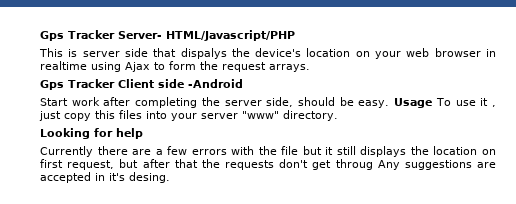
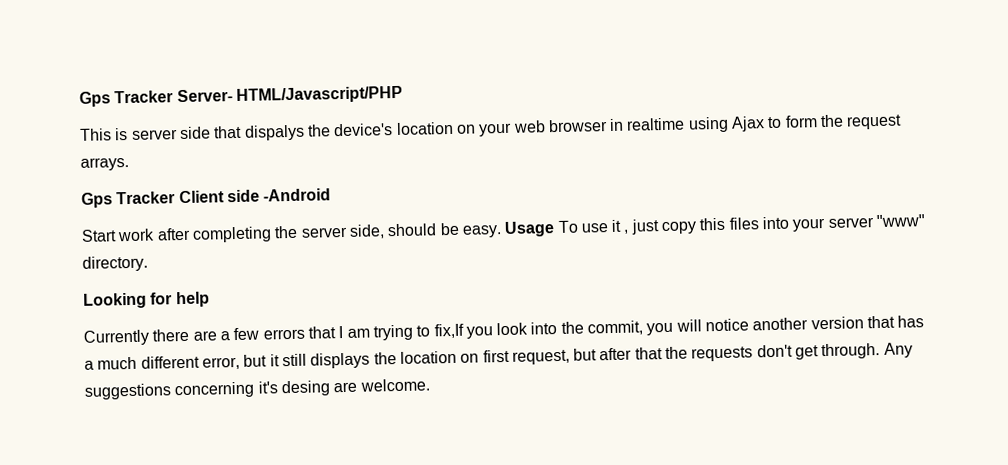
[231,146,299,155] with the file -> [307,315,925,341] [84,355,240,370] that I am trying to fix,If you look into the commit, you will notice another version that has a much different error,
[335,159,373,170] throug -> [821,342,881,360] through.
[477,162,497,168] [40,172,170,183] are accepted in it's desing. -> [174,378,430,399] concerning it's desing are welcome.

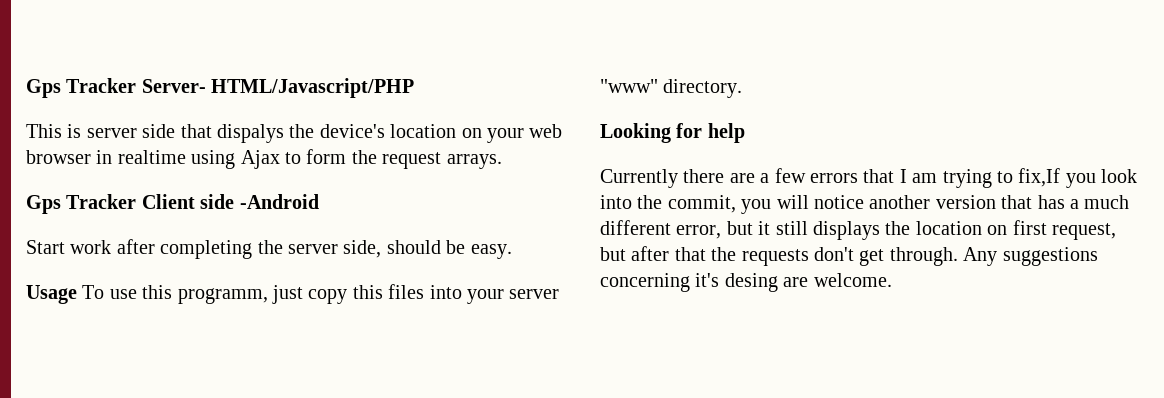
(502, 231) none -> (512, 251) //
[611,219,630,234] it , -> [142,285,268,304] this programm,

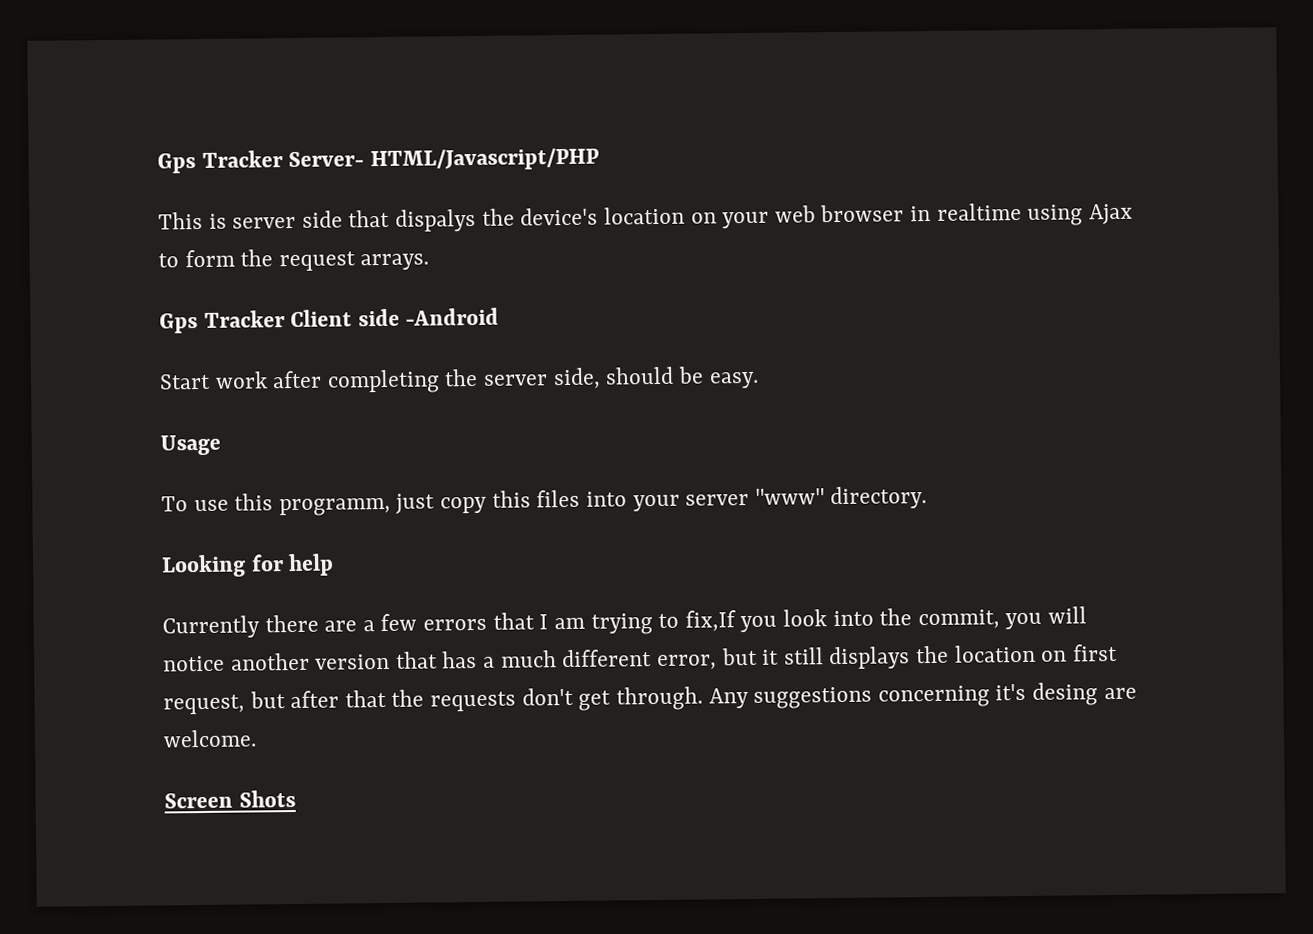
(77, 294) none -> (221, 445) //
(892, 280) none -> [164,789,296,809] // Screen Shots

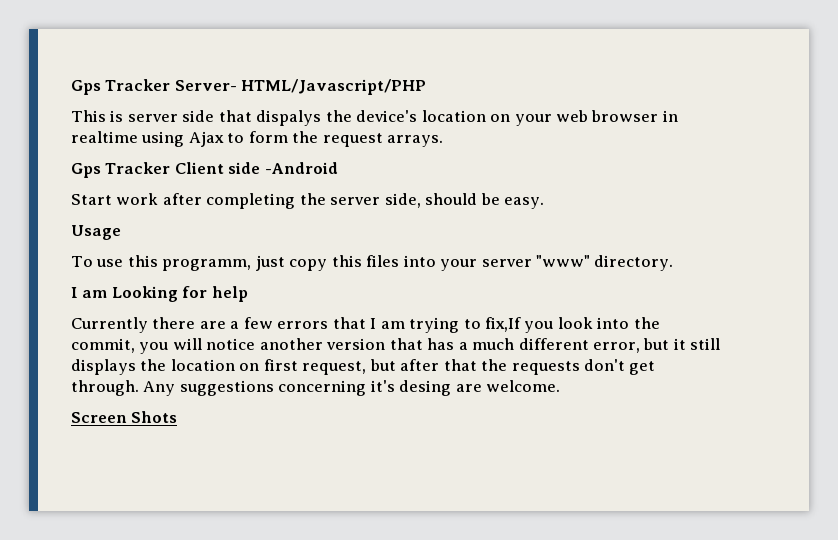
(928, 498) none -> [71,287,108,298] I am

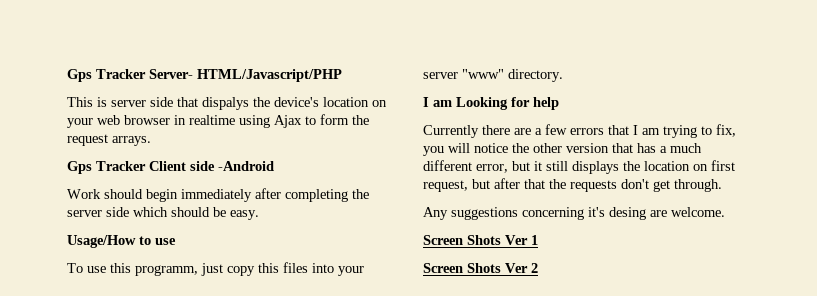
[71,193,159,205] Start work -> [67,189,252,202] Work should begin immediately
[384,193,421,208] side, -> [106,207,168,217] side which
[71,225,121,240] Usage -> [67,235,176,248] Usage/How to use
[485,317,660,333] [71,338,135,353] fix,If you look into the commit, -> [716,124,736,137] fix,
[259,338,323,350] another -> [512,143,562,153] the other
(139, 388) none -> (722, 185) //
(178, 417) none -> [505,235,538,245] [423,263,538,273] Ver 1 // Screen Shots Ver 2

